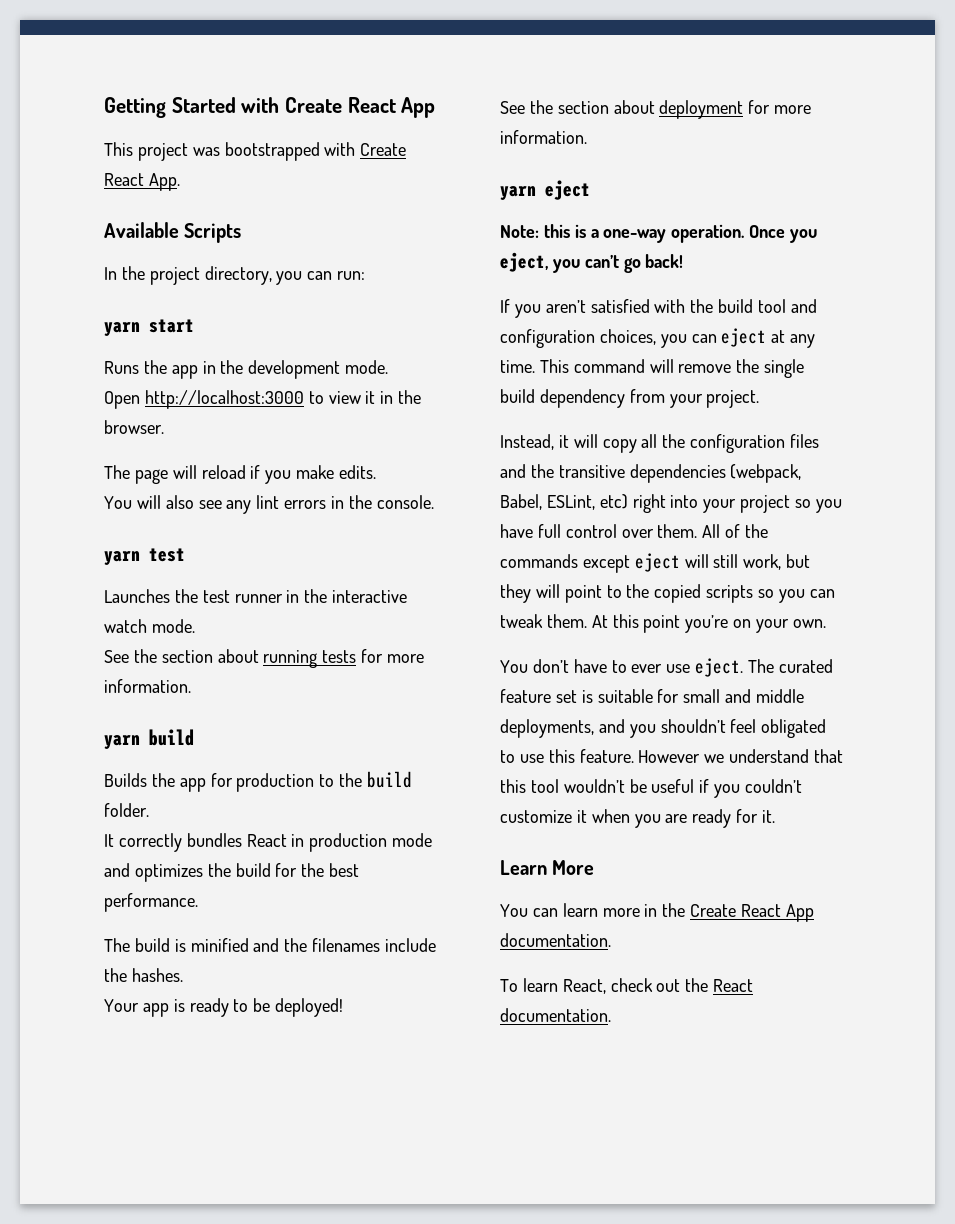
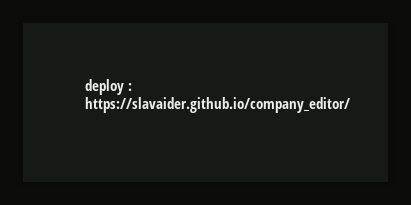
[104,97,436,118] [104,142,407,161] [104,173,180,191] [104,222,242,243] [104,266,366,285] [104,319,194,336] [104,360,389,379] [104,390,422,409] [104,420,164,434] [104,465,377,484] [104,495,434,514] [104,548,185,565] [104,589,408,603] [104,619,195,633] [104,649,425,668] [104,679,191,693] [104,729,194,749] [104,771,413,792] [104,803,149,817] [104,833,433,852] [104,863,360,882] [104,893,198,912] [104,938,437,952] [104,968,183,982] [104,998,344,1017] [500,100,812,119] [500,130,587,144] [500,180,590,200] [500,224,818,243] [500,252,684,273] [500,299,817,318] [500,328,816,348] [500,359,805,378] [500,389,760,408] [500,434,820,453] [500,464,802,483] [500,494,842,513] [500,524,769,538] [500,553,811,573] [500,584,835,603] [500,614,826,633] [500,658,833,677] [500,689,805,703] [500,719,827,738] [500,749,844,763] [500,779,803,798] [500,809,776,828] [500,860,595,875] [500,903,814,922] [500,933,611,947] [500,978,754,994] [500,1008,611,1022] Getting Started with Create React App // This project was bootstrapped with Create React App. // Available Scripts // In the project directory, you can run: // yarn start // Runs the app in the development mode. // Open http://localhost:3000 to view it in the browser. // The page will reload if you make edits. // You will also see any lint errors in the console. // yarn test // Launches the test runner in the interactive watch mode. // See the section about running tests for more information. // yarn build // Builds the app for production to the build folder. // It correctly bundles React in production mode and optimizes the build for the best performance. // The build is minified and the filenames include the hashes. // Your app is ready to be deployed! // See the section about deployment for more information. // yarn eject // Note: this is a one-way operation. Once you eject, you can’t go back! // If you aren’t satisfied with the build tool and configuration choices, you can eject at any time. This command will remove the single build dependency from your project. // Instead, it will copy all the configuration files and the transitive dependencies (webpack, Babel, ESLint, etc) right into your project so you have full control over them. All of the commands except eject will still work, but they will point to the copied scripts so you can tweak them. At this point you’re on your own. // You don’t have to ever use eject. The curated feature set is suitable for small and middle deployments, and you shouldn’t feel obligated to use this feature. However we understand that this tool wouldn’t be useful if you couldn’t customize it when you are ready for it. // Learn More // You can learn more in the Create React App documentation. // To learn React, check out the React documentation. -> [85,79,132,95] [85,97,350,113] deploy : https://slavaider.github.io/company_editor/

